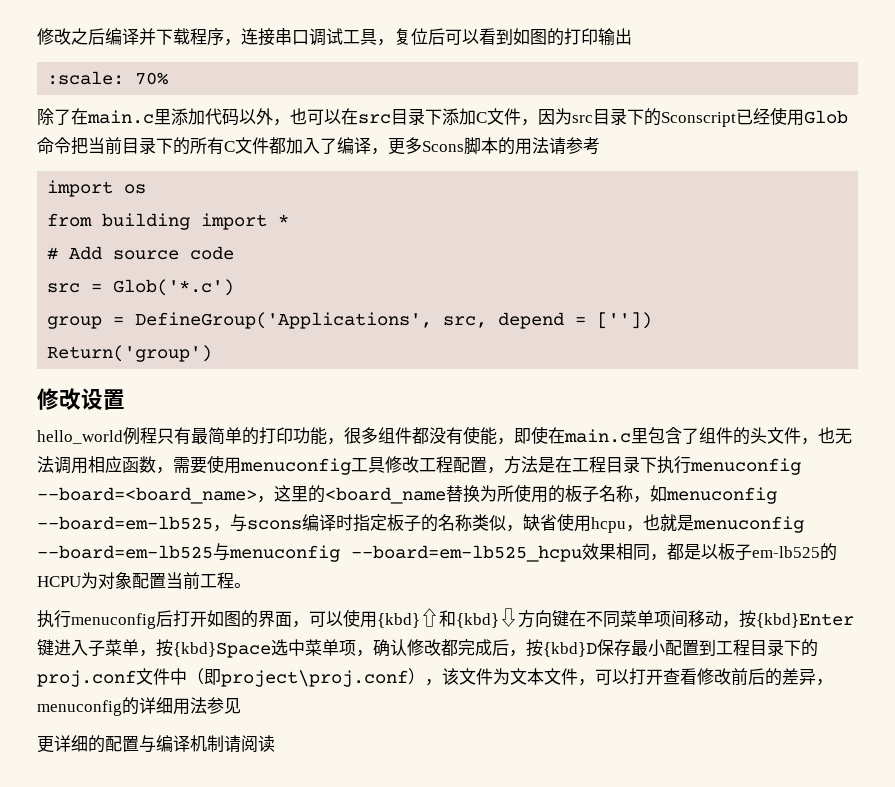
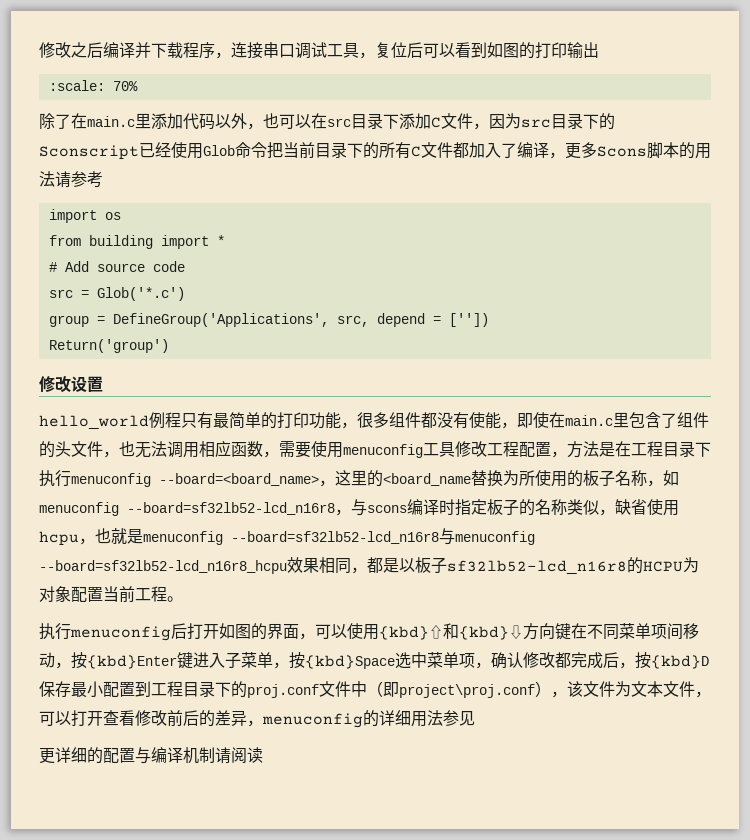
[37,516,213,530] --board=em-lb525 -> [127,502,335,515] --board=sf32lb52-lcd_n16r8
[37,543,582,562] --board=em-lb525与menuconfig --board=em-lb525_hcpu -> [231,528,535,545] [39,560,287,574] --board=sf32lb52-lcd_n16r8与menuconfig --board=sf32lb52-lcd_n16r8_hcpu
[752,546,820,558] em-lb525 -> [447,560,627,575] sf32lb52-lcd_n16r8

